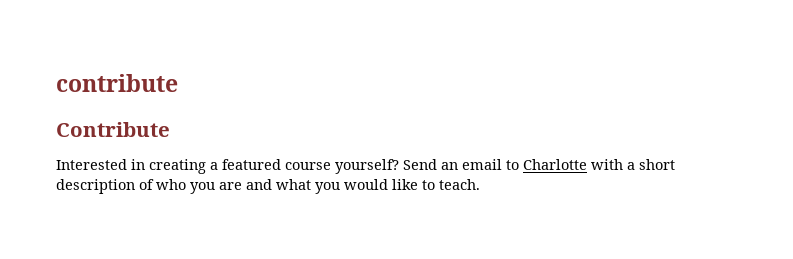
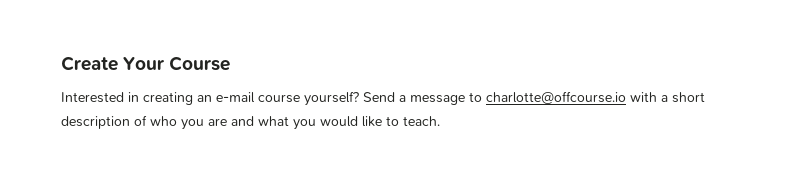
[56,74,178,92] [56,122,170,137] contribute // Contribute -> [61,56,231,71] Create Your Course
[210,159,281,170] a featured -> [197,92,255,103] an e-mail
[441,159,587,170] an email to Charlotte -> [399,91,626,105] a message to charlotte@offcourse.io

